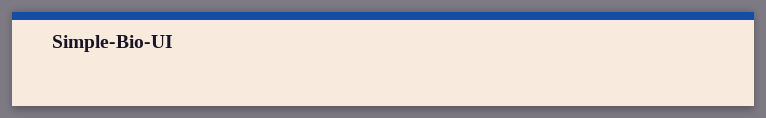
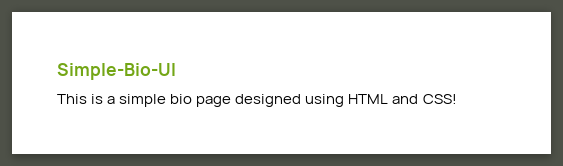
(173, 43) none -> [57,94,457,107] // This is a simple bio page designed using HTML and CSS!

